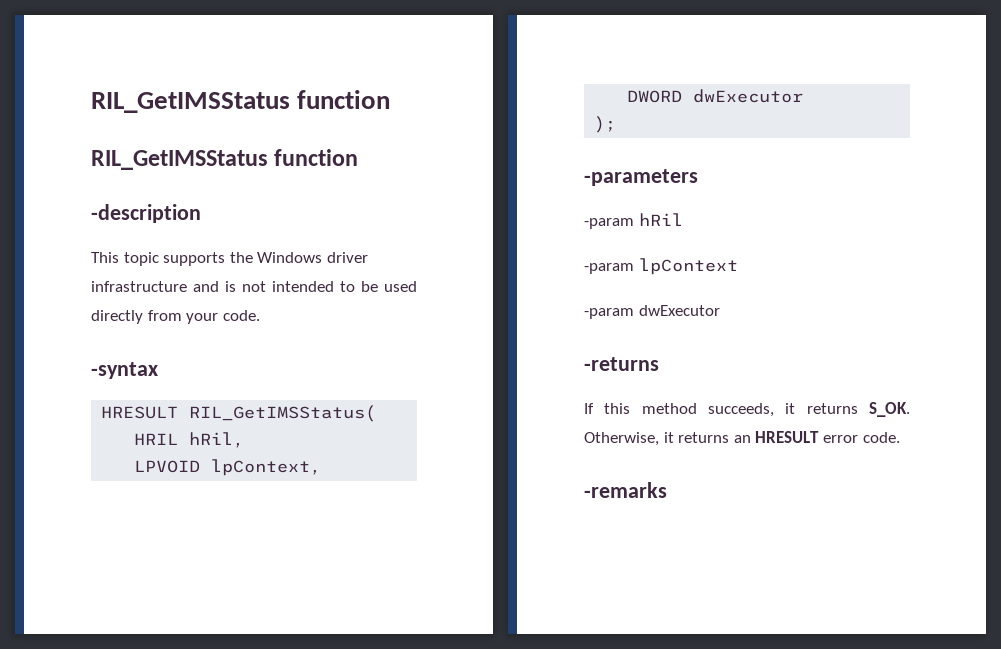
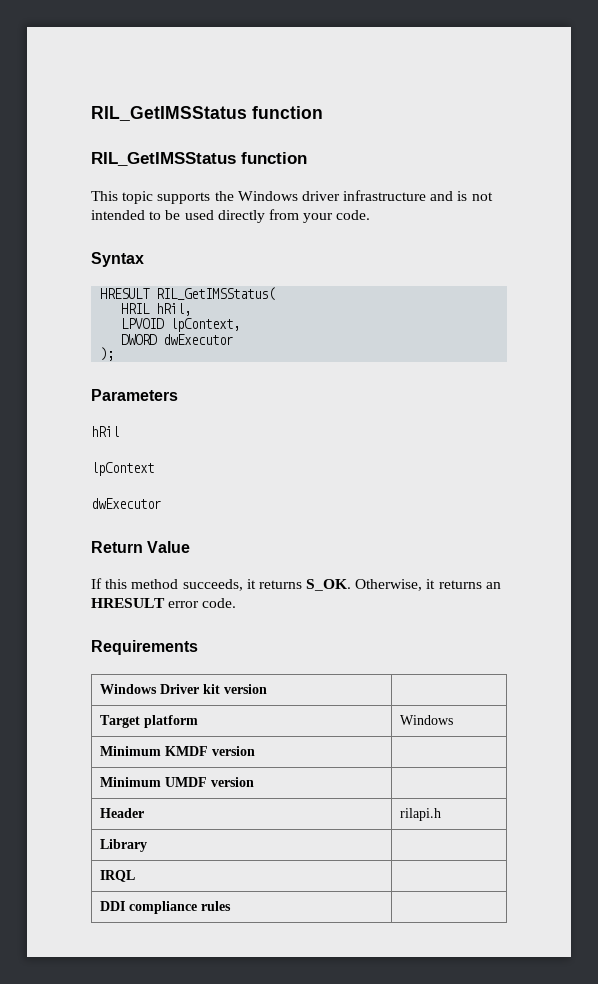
[91,204,201,223] // -description -> (307, 158) none
[91,362,158,379] -syntax -> [91,252,144,267] Syntax
[584,169,698,186] [584,218,634,229] -parameters // -param -> [91,389,178,401] Parameters //
[584,263,634,274] -param -> (119, 431) none
[584,305,720,319] [584,357,659,371] -param dwExecutor // -returns -> [91,498,161,509] [91,541,191,553] dwExecutor // Return Value
[584,482,667,498] -remarks -> [91,640,198,655] [99,684,267,694] [99,715,198,728] [399,715,453,725] [99,746,255,756] [99,777,254,787] [99,808,144,818] [399,808,441,821] [99,839,147,852] [99,870,135,882] [99,901,231,914] Requirements // Windows Driver kit version | // Target platform | Windows // Minimum KMDF version | // Minimum UMDF version | // Header | rilapi.h // Library | // IRQL | // DDI compliance rules |

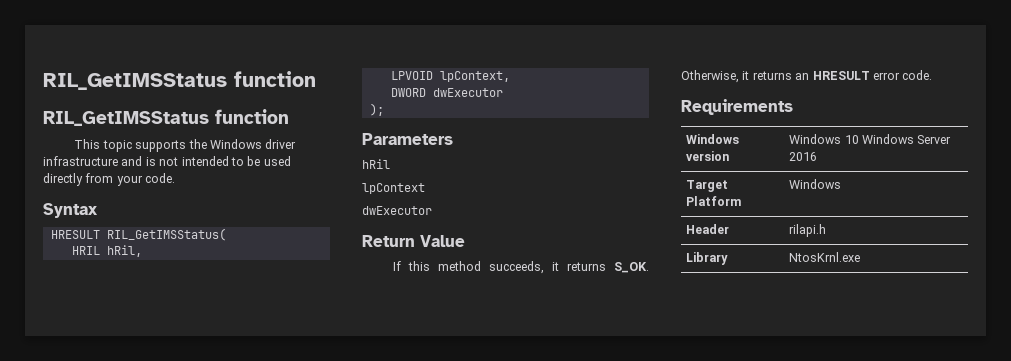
[159,684,267,694] Driver kit version | -> [686,151,730,161] [789,134,952,144] [789,152,818,161] version | Windows 10 Windows Server 2016
[143,715,198,728] [399,715,453,725] [99,746,255,756] [99,777,254,787] platform | Windows // Minimum KMDF version | // Minimum UMDF version | -> [686,196,742,206] [789,179,842,189] Platform | Windows
[99,870,135,882] [99,901,231,914] // IRQL | // DDI compliance rules | -> [789,252,861,262] NtosKrnl.exe

